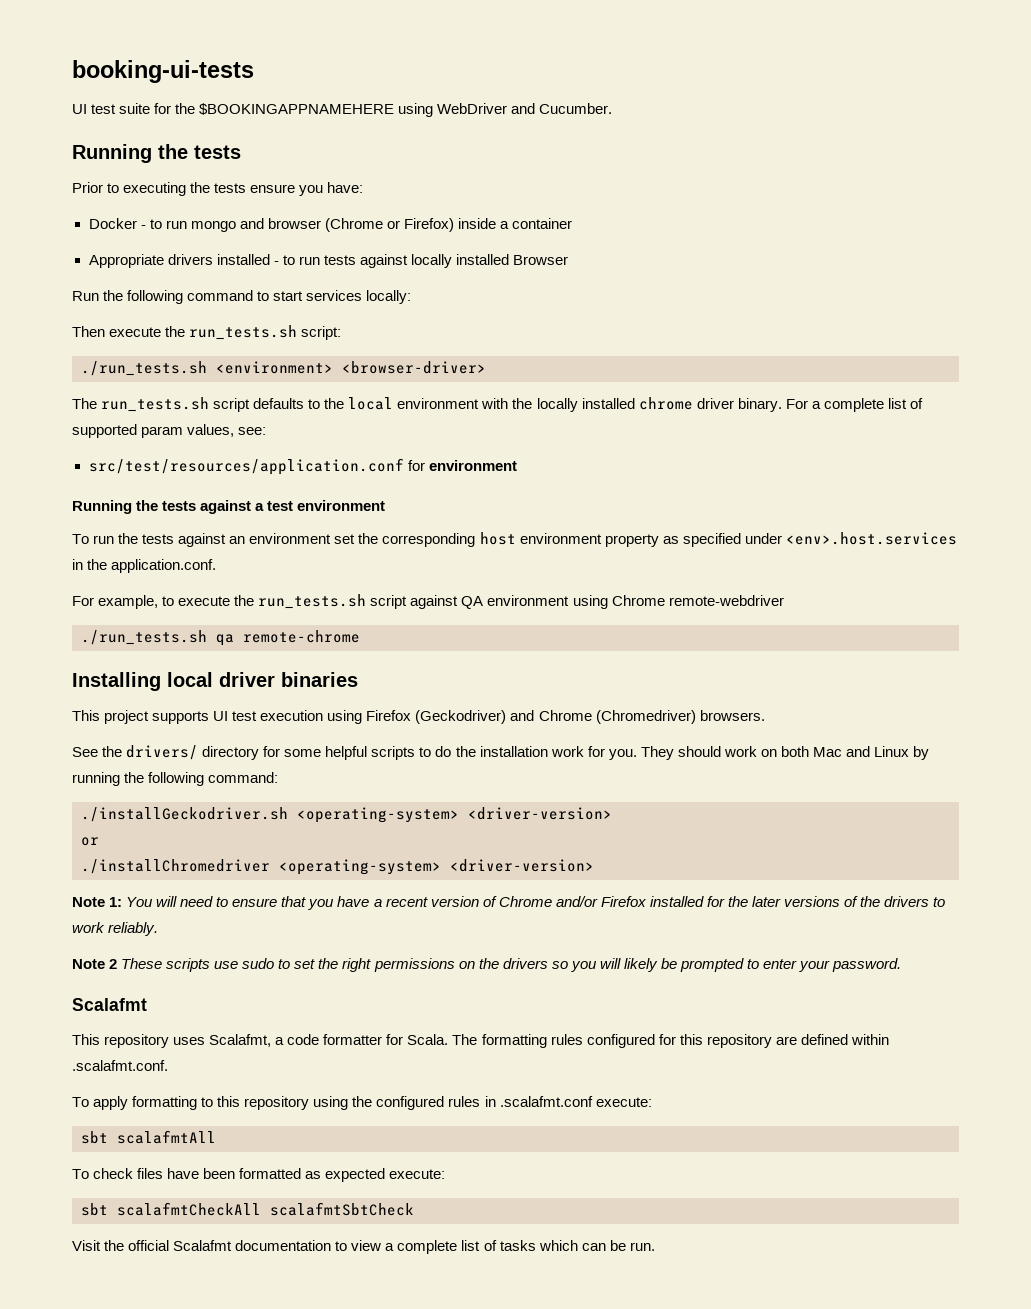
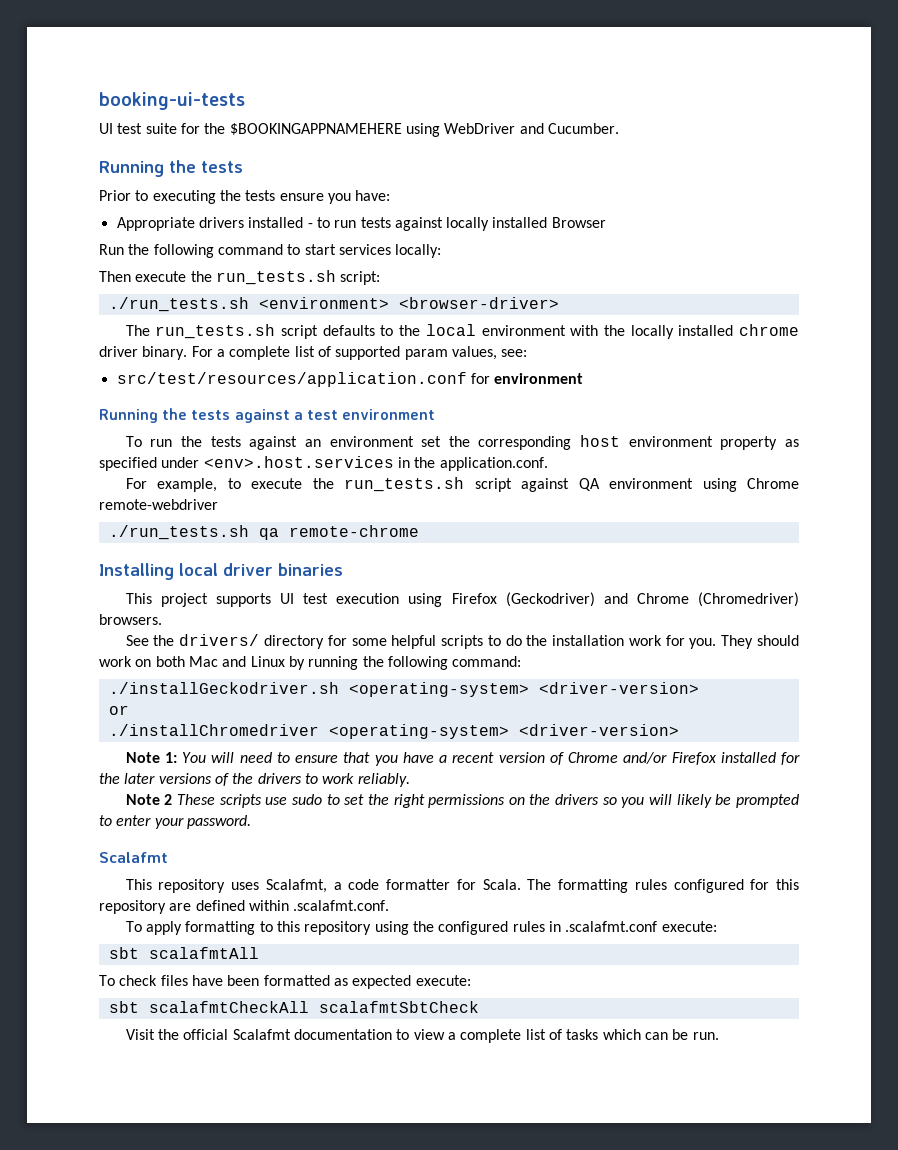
[88,218,573,232] // Docker - to run mongo and browser (Chrome or Firefox) inside a container -> (391, 195) none

